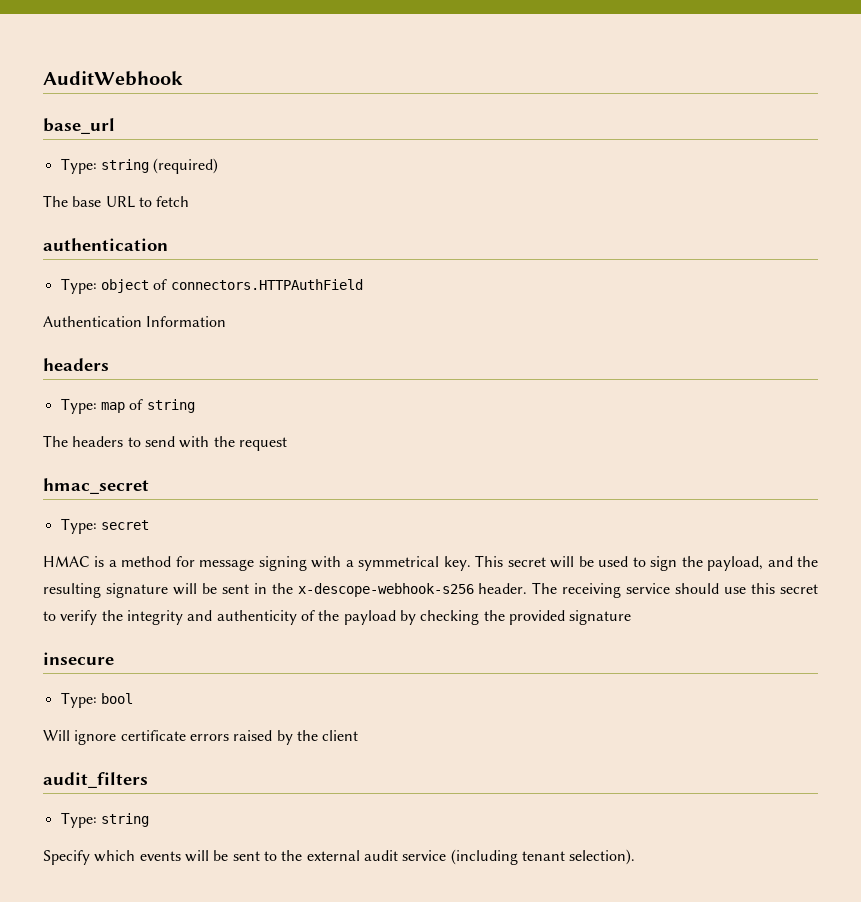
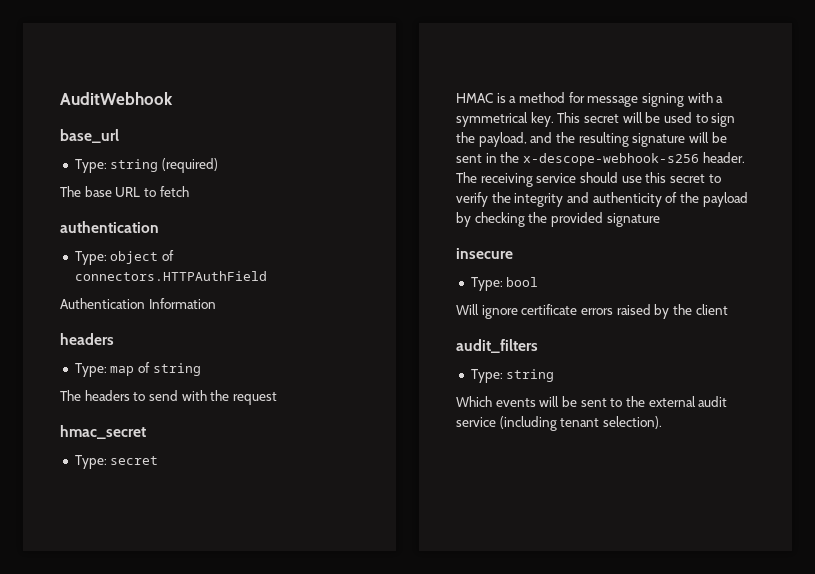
[43,850,136,865] Specify which -> [456,396,492,407] Which

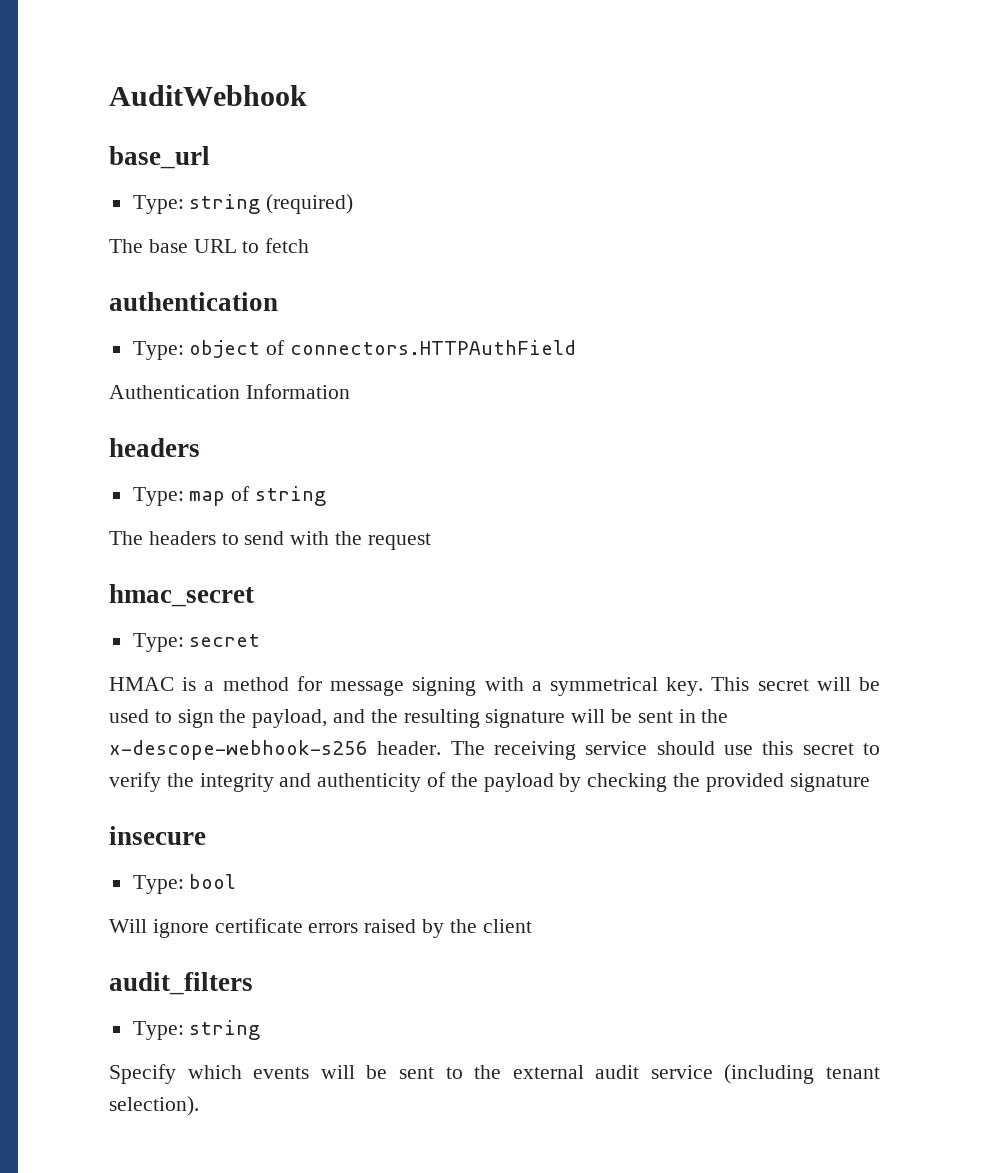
[456,396,492,407] Which -> [109,1064,242,1084] Specify which

